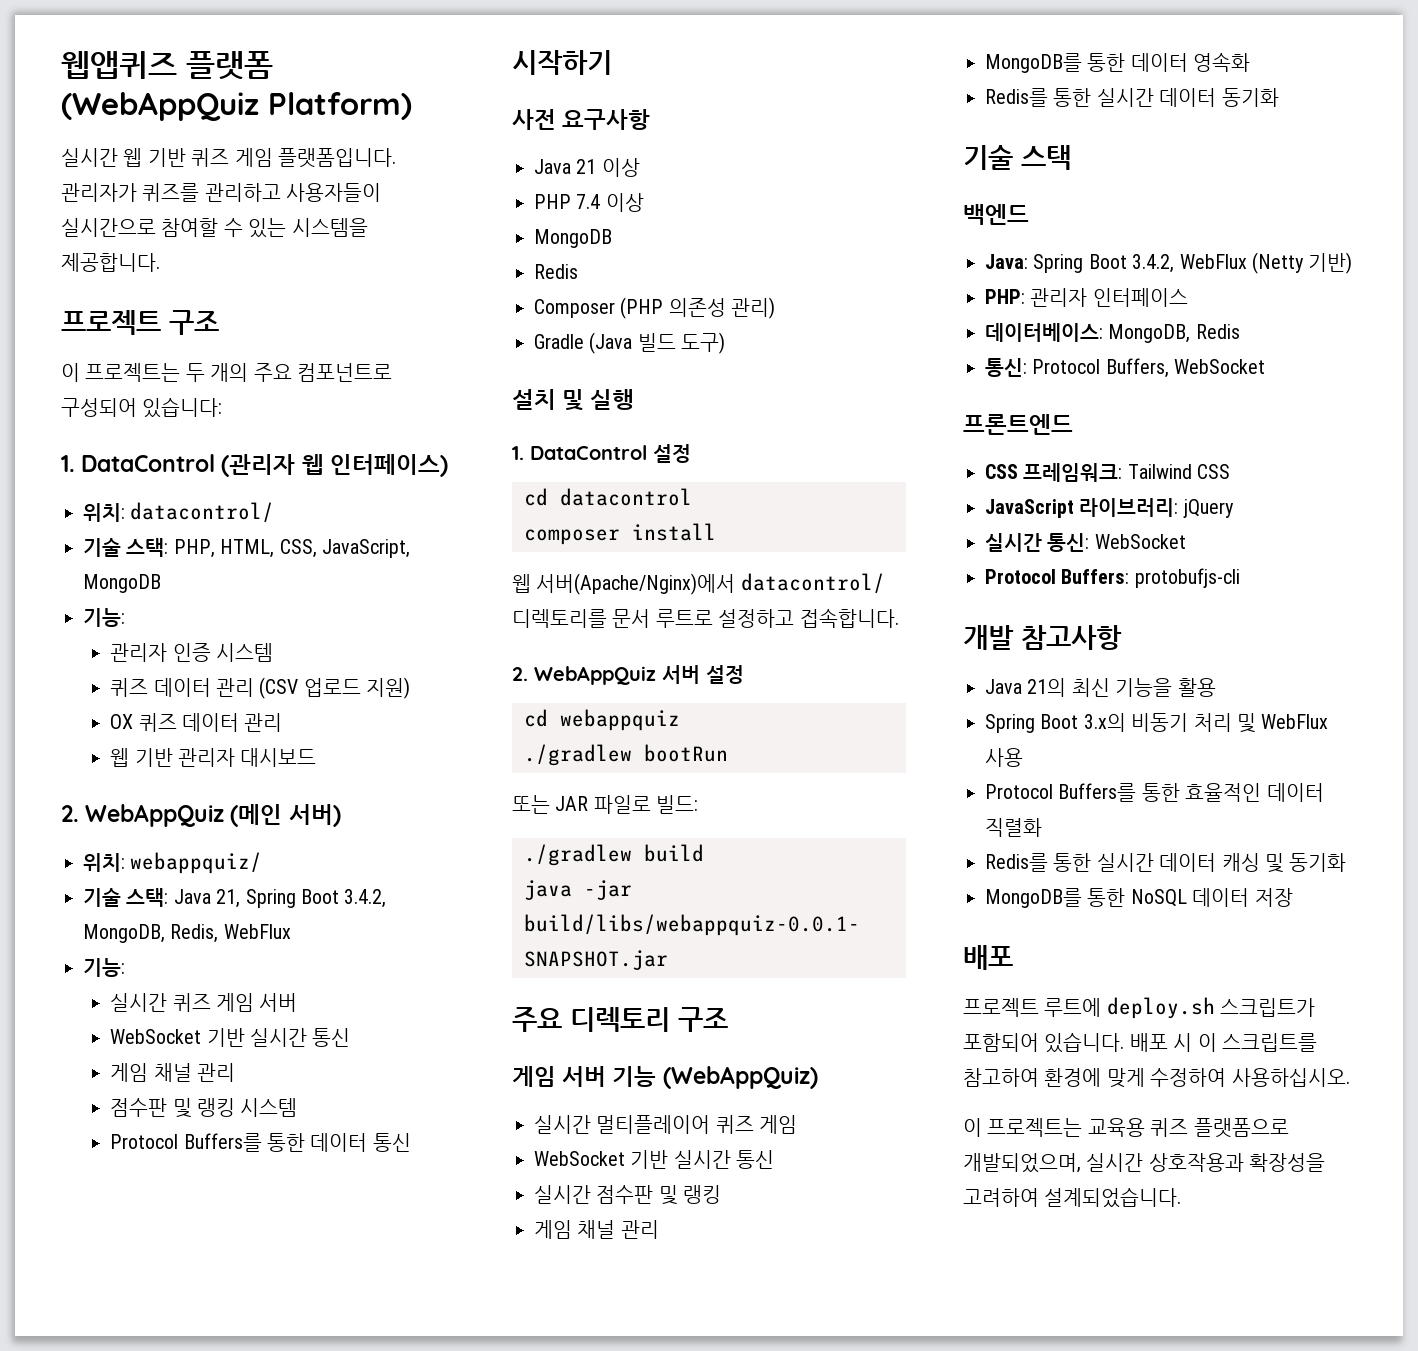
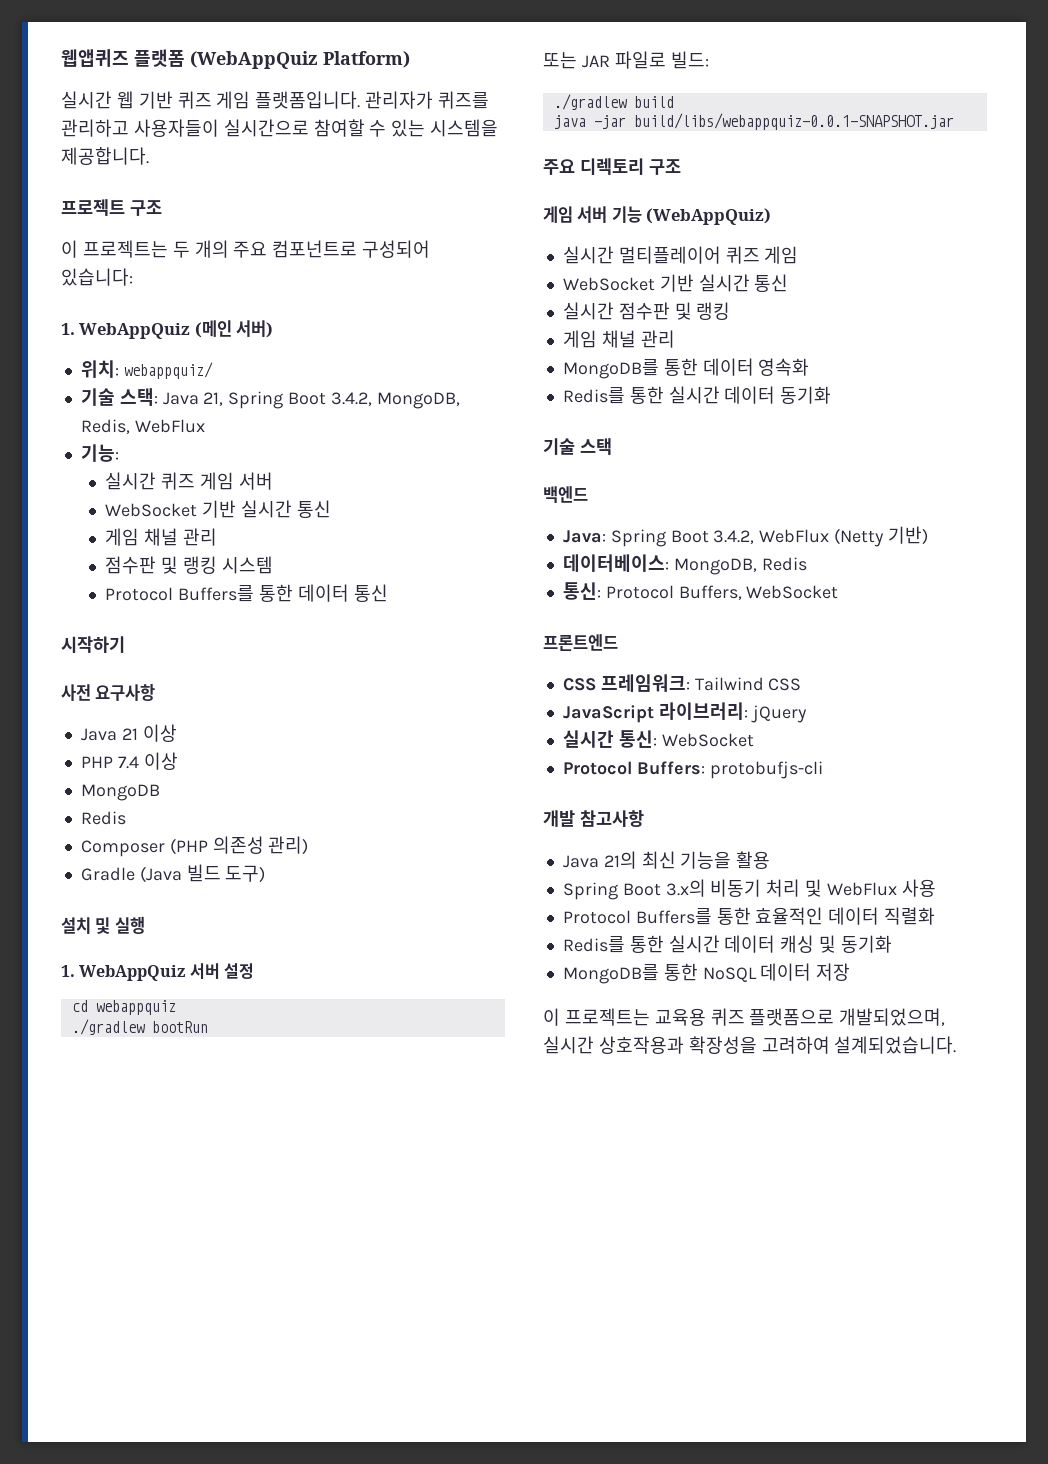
[81,454,448,477] [83,502,275,522] [83,538,410,558] [83,574,161,593] [83,608,125,627] [110,643,273,662] [110,677,411,699] [110,713,283,732] [110,748,317,767] [61,805,79,822] DataControl (관리자 웹 인터페이스) // 위치: datacontrol/ // 기술 스택: PHP, HTML, CSS, JavaScript, MongoDB // 기능: // 관리자 인증 시스템 // 퀴즈 데이터 관리 (CSV 업로드 지원) // OX 퀴즈 데이터 관리 // 웹 기반 관리자 대시보드 // 2. -> (75, 329) none
[530,444,691,463] [524,488,692,506] [524,523,716,545] [512,573,885,595] [512,608,899,628] [512,667,528,681] DataControl 설정 // cd datacontrol // composer install // 웹 서버(Apache/Nginx)에서 datacontrol/ 디렉토리를 문서 루트로 설정하고 접속합니다. // 2. -> (75, 971) none
[985,288,1188,307] // PHP: 관리자 인터페이스 -> (928, 535) none
[963,945,1013,970] [963,997,1316,1019] [963,1032,1317,1053] [963,1068,1350,1088] // 배포 // 프로젝트 루트에 deploy.sh 스크립트가 포함되어 있습니다. 배포 시 이 스크립트를 참고하여 환경에 맞게 수정하여 사용하십시오. -> (851, 972) none

